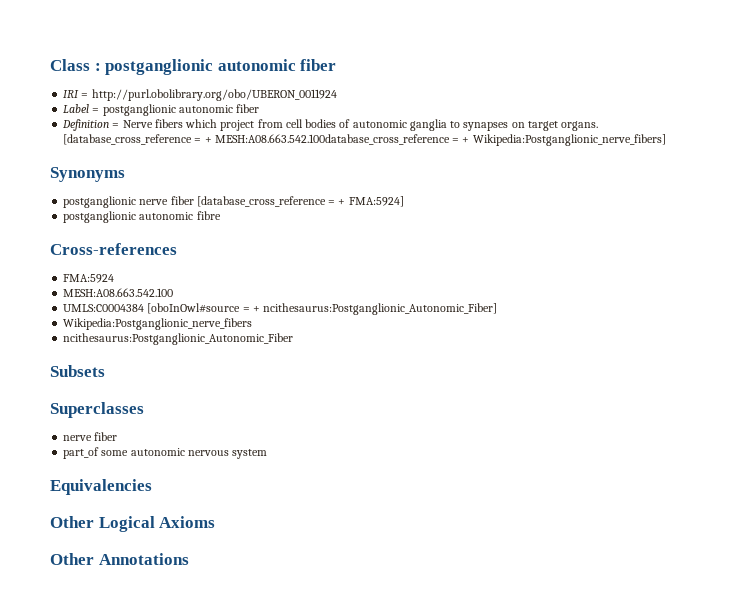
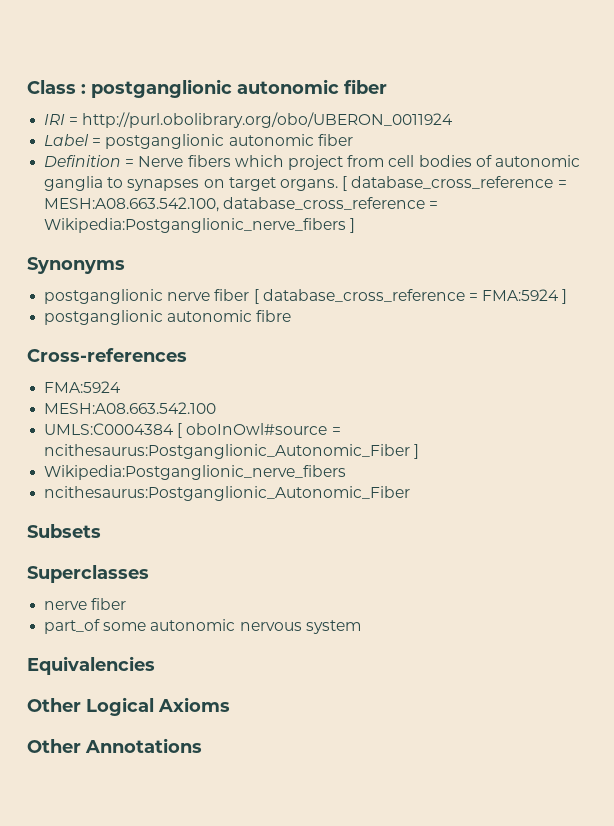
[63,134,666,146] [database_cross_reference = + MESH:A08.663.542.100database_cross_reference = + Wikipedia:Postganglionic_nerve_fibers] -> [342,176,567,191] [44,197,439,212] [44,218,356,233] [ database_cross_reference = MESH:A08.663.542.100, database_cross_reference = Wikipedia:Postganglionic_nerve_fibers ]
[196,196,404,207] [database_cross_reference = + FMA:5924] -> [253,289,568,304] [ database_cross_reference = FMA:5924 ]
[147,303,498,315] [oboInOwl#source = + ncithesaurus:Postganglionic_Autonomic_Fiber] -> [177,423,341,438] [44,444,420,459] [ oboInOwl#source = ncithesaurus:Postganglionic_Autonomic_Fiber ]

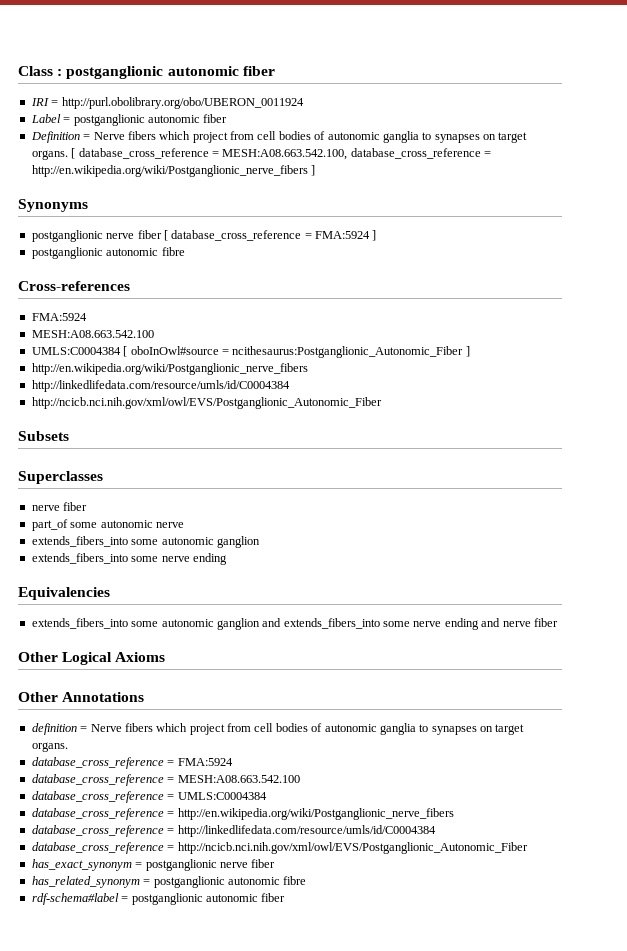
[44,218,347,233] Wikipedia:Postganglionic_nerve_fibers -> [31,165,308,177] http://en.wikipedia.org/wiki/Postganglionic_nerve_fibers
[44,465,347,480] [44,486,411,501] Wikipedia:Postganglionic_nerve_fibers // ncithesaurus:Postganglionic_Autonomic_Fiber -> [31,363,308,375] [31,380,290,392] [31,397,382,409] http://en.wikipedia.org/wiki/Postganglionic_nerve_fibers // http://linkedlifedata.com/resource/umls/id/C0004384 // http://ncicb.nci.nih.gov/xml/owl/EVS/Postganglionic_Autonomic_Fiber
[239,620,361,634] [27,656,155,675] nervous system // Equivalencies -> [155,522,184,528] [31,536,260,548] [31,553,227,565] [18,587,110,600] [31,618,558,630] nerve // extends_fibers_into some autonomic ganglion // extends_fibers_into some nerve ending // Equivalencies // extends_fibers_into some autonomic ganglion and extends_fibers_into some nerve ending and nerve fiber
(202, 745) none -> [31,723,525,735] [31,742,68,752] [31,757,233,769] [31,774,300,786] [31,791,267,803] [31,808,454,820] [31,825,436,837] [31,842,528,854] [31,859,276,871] [31,876,307,888] [31,893,286,905] // definition = Nerve fibers which project from cell bodies of autonomic ganglia to synapses on target organs. // database_cross_reference = FMA:5924 // database_cross_reference = MESH:A08.663.542.100 // database_cross_reference = UMLS:C0004384 // database_cross_reference = http://en.wikipedia.org/wiki/Postganglionic_nerve_fibers // database_cross_reference = http://linkedlifedata.com/resource/umls/id/C0004384 // database_cross_reference = http://ncicb.nci.nih.gov/xml/owl/EVS/Postganglionic_Autonomic_Fiber // has_exact_synonym = postganglionic nerve fiber // has_related_synonym = postganglionic autonomic fibre // rdf-schema#label = postganglionic autonomic fiber

